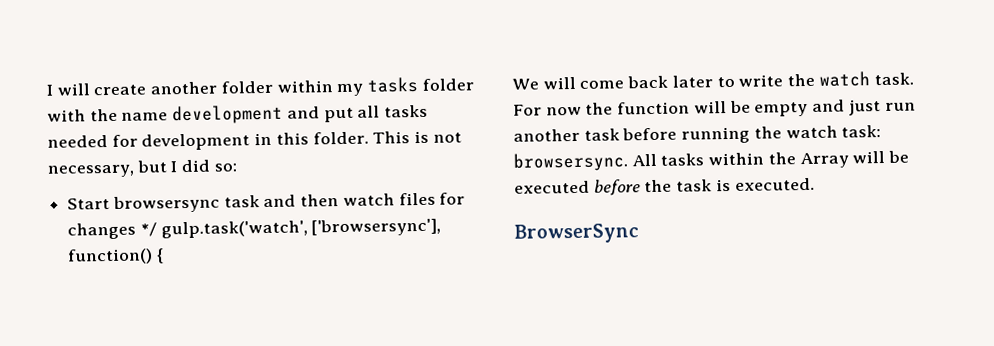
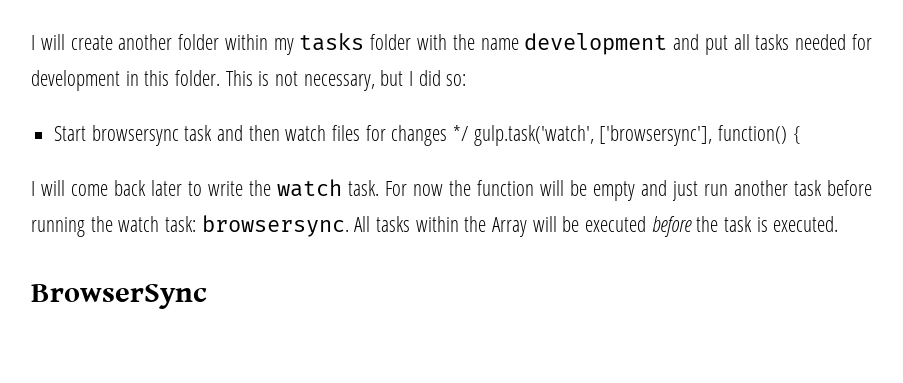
[512,78,539,90] We -> [31,181,35,196] I

